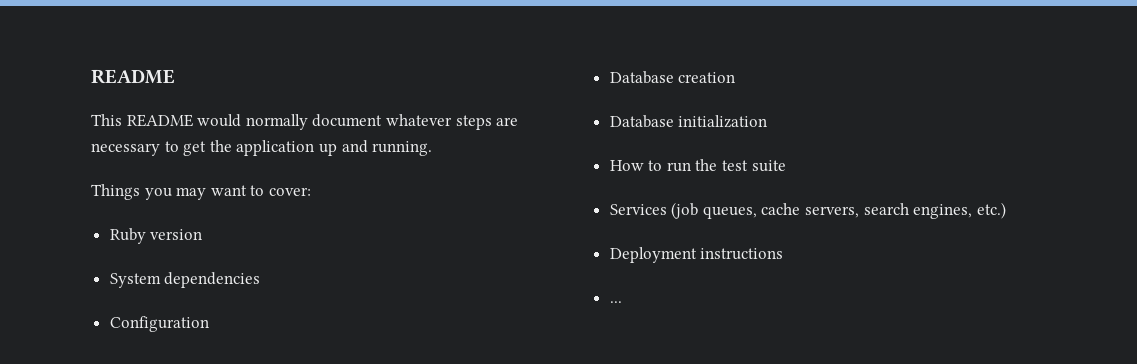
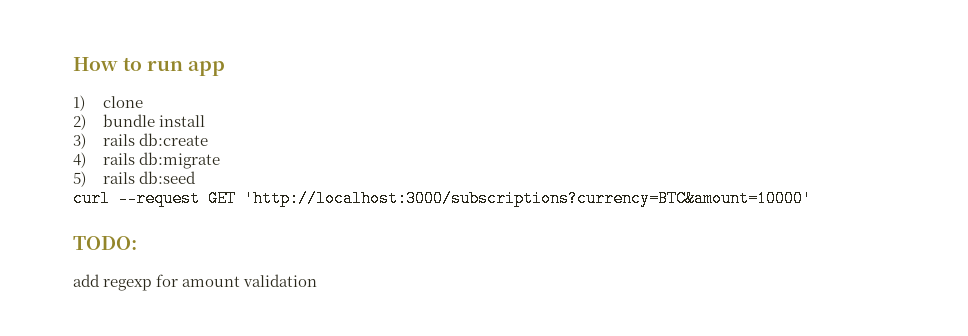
[91,69,175,84] [91,114,519,130] [91,140,433,156] [91,184,311,200] [109,228,203,244] [109,272,261,288] [109,316,209,332] [609,71,736,84] [609,115,768,128] [609,159,786,172] [609,202,1006,219] [609,247,784,263] [609,301,622,303] README // This README would normally document whatever steps are necessary to get the application up and running. // Things you may want to cover: // Ruby version // System dependencies // Configuration // Database creation // Database initialization // How to run the test suite // Services (job queues, cache servers, search engines, etc.) // Deployment instructions // ... -> [73,57,226,76] [73,95,143,111] [73,114,205,130] [73,133,208,149] [73,152,220,169] [73,171,196,187] [73,190,812,207] [73,236,137,250] [73,274,318,291] How to run app // 1) clone // 2) bundle install // 3) rails db:create // 4) rails db:migrate // 5) rails db:seed // curl --request GET 'http://localhost:3000/subscriptions?currency=BTC&amount=10000' // TODO: // add regexp for amount validation

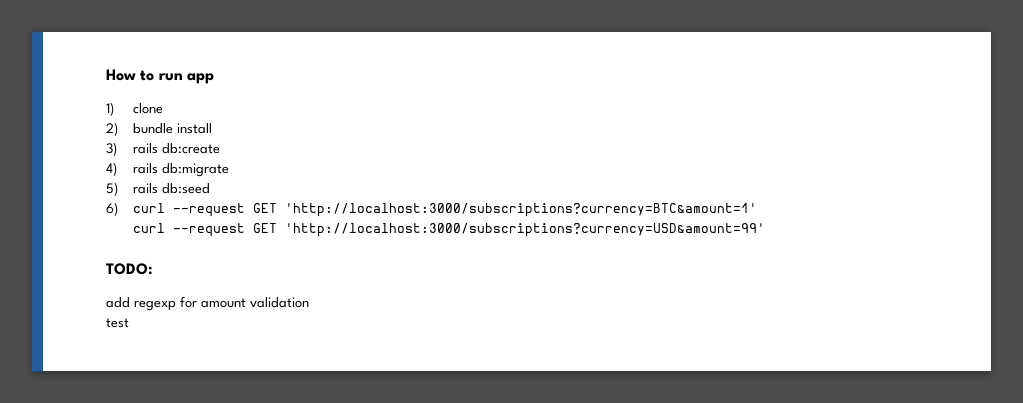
[73,190,812,207] curl --request GET 'http://localhost:3000/subscriptions?currency=BTC&amount=10000' -> [106,202,757,217] [132,223,765,237] 6) curl --request GET 'http://localhost:3000/subscriptions?currency=BTC&amount=1' // curl --request GET 'http://localhost:3000/subscriptions?currency=USD&amount=99'
(318, 280) none -> [106,318,129,328] // test

